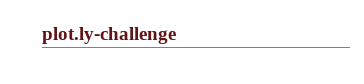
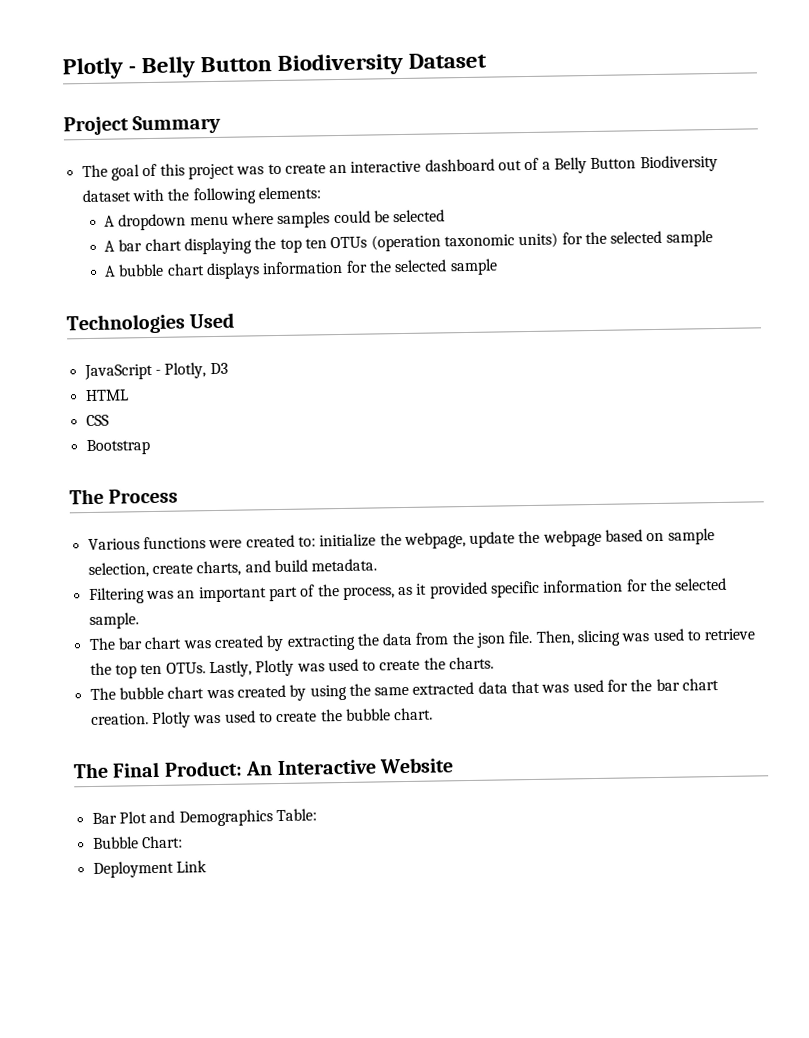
[42,27,176,44] plot.ly-challenge -> [62,52,488,80] [63,114,222,136] [81,154,718,181] [81,186,321,205] [104,209,446,231] [104,230,713,255] [104,258,498,280] [66,312,235,335] [83,362,228,381] [84,389,129,402] [85,414,109,427] [85,439,150,456] [69,488,179,505] [87,528,715,551] [87,558,378,579] [88,577,728,605] [88,612,139,630] [88,628,756,652] [89,656,495,679] [89,678,720,701] [90,707,434,729] [73,757,454,779] [91,808,317,827] [92,835,183,850] [92,860,207,878] Plotly - Belly Button Biodiversity Dataset // Project Summary // The goal of this project was to create an interactive dashboard out of a Belly Button Biodiversity dataset with the following elements: // A dropdown menu where samples could be selected // A bar chart displaying the top ten OTUs (operation taxonomic units) for the selected sample // A bubble chart displays information for the selected sample // Technologies Used // JavaScript - Plotly, D3 // HTML // CSS // Bootstrap // The Process // Various functions were created to: initialize the webpage, update the webpage based on sample selection, create charts, and build metadata. // Filtering was an important part of the process, as it provided specific information for the selected sample. // The bar chart was created by extracting the data from the json file. Then, slicing was used to retrieve the top ten OTUs. Lastly, Plotly was used to create the charts. // The bubble chart was created by using the same extracted data that was used for the bar chart creation. Plotly was used to create the bubble chart. // The Final Product: An Interactive Website // Bar Plot and Demographics Table: // Bubble Chart: // Deployment Link

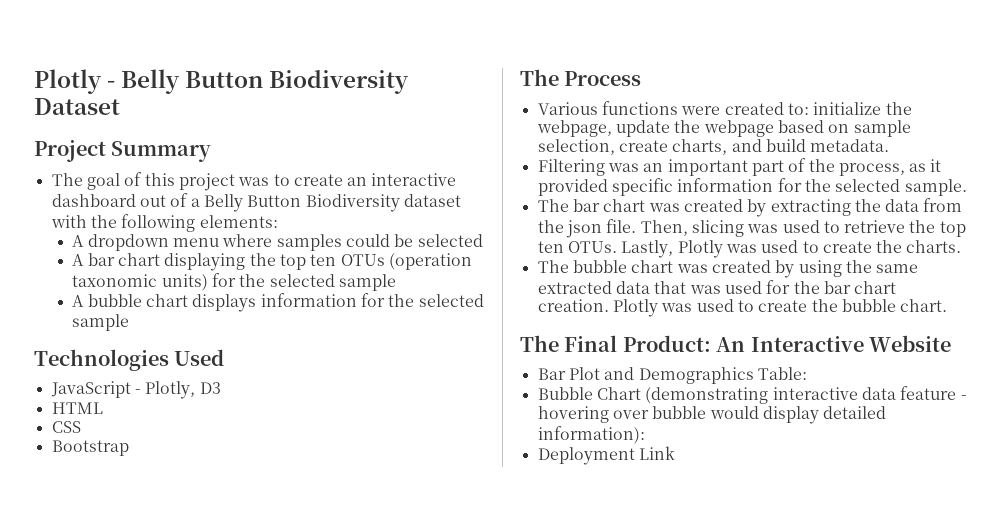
[141,835,183,849] Chart: -> [596,386,967,404] [537,406,887,424] [537,426,645,444] Chart (demonstrating interactive data feature - hovering over bubble would display detailed information):

